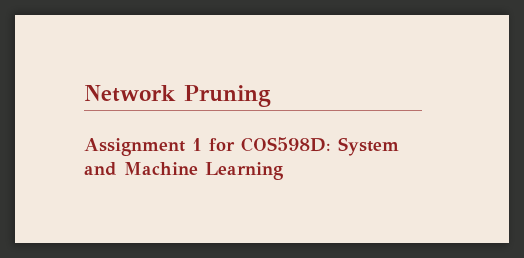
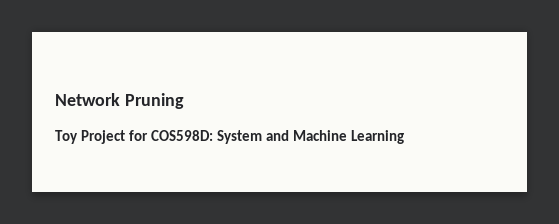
[84,138,202,156] Assignment 1 -> [55,130,126,144] Toy Project

